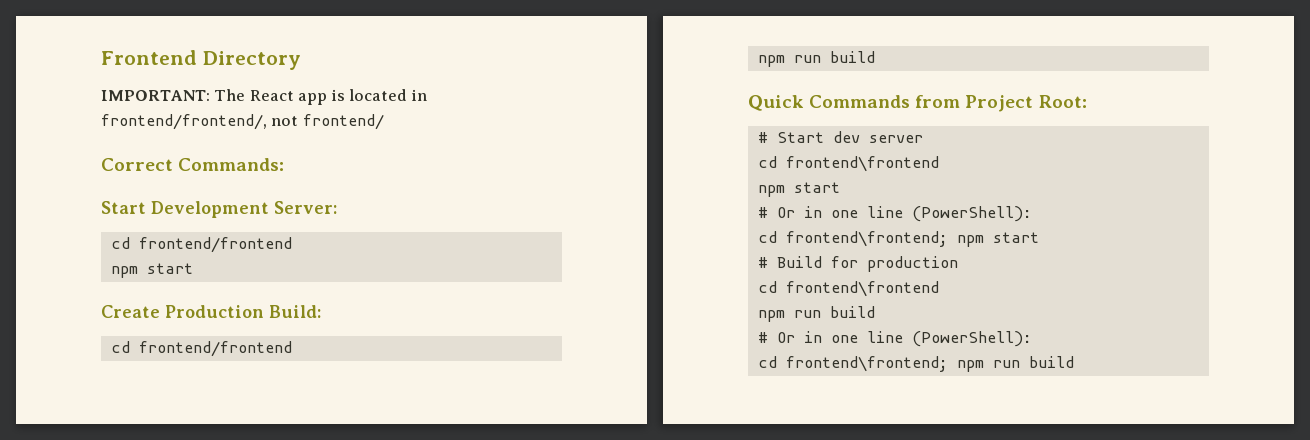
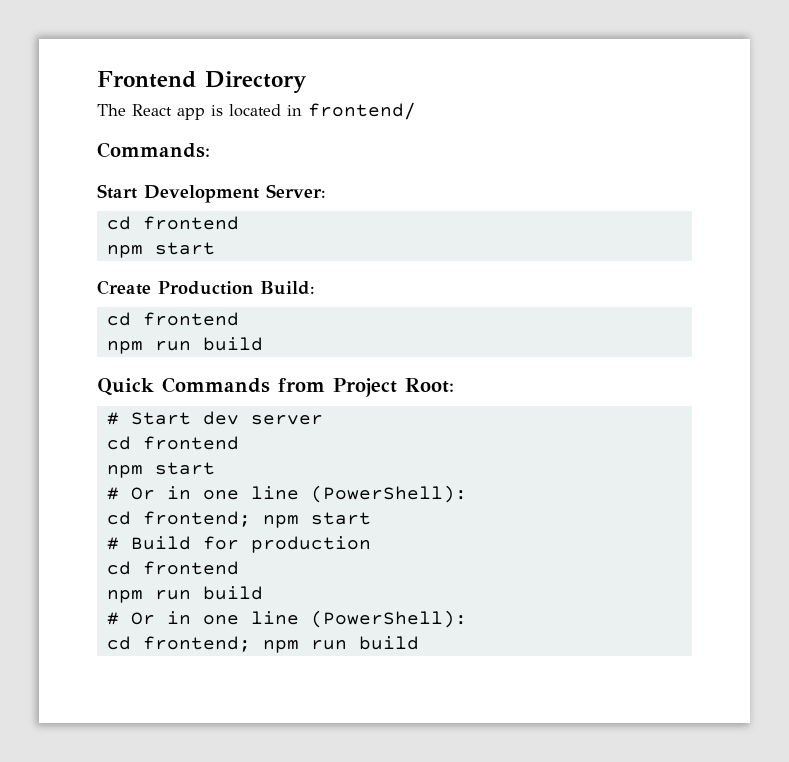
[101,90,210,101] IMPORTANT: -> (307, 82) none
[101,114,299,130] frontend/frontend/, not -> (302, 110) none
[101,158,173,171] Correct -> (416, 111) none
[138,237,292,253] frontend/frontend -> [142,216,239,230] frontend
[138,341,292,357] frontend/frontend -> [142,312,239,326] frontend
[785,156,939,172] frontend\frontend -> [142,436,239,450] frontend
[785,231,948,247] frontend\frontend; -> [142,511,251,527] frontend;
[785,281,939,297] frontend\frontend -> [142,561,239,575] frontend
[785,356,948,372] frontend\frontend; -> [142,636,251,652] frontend;

